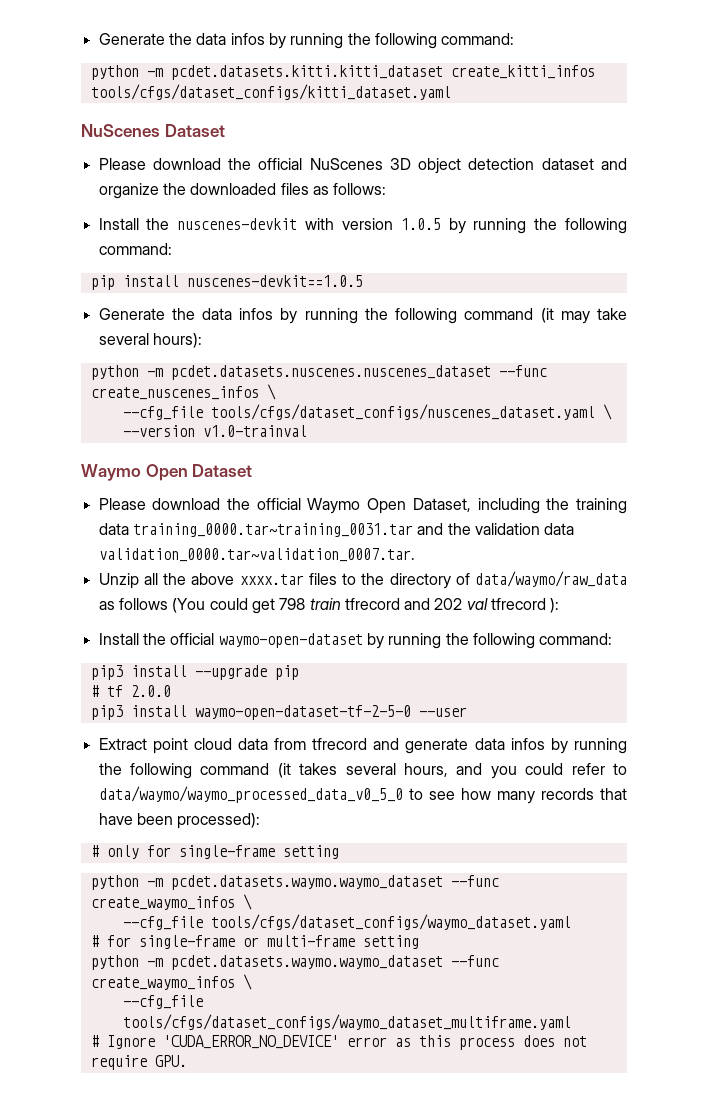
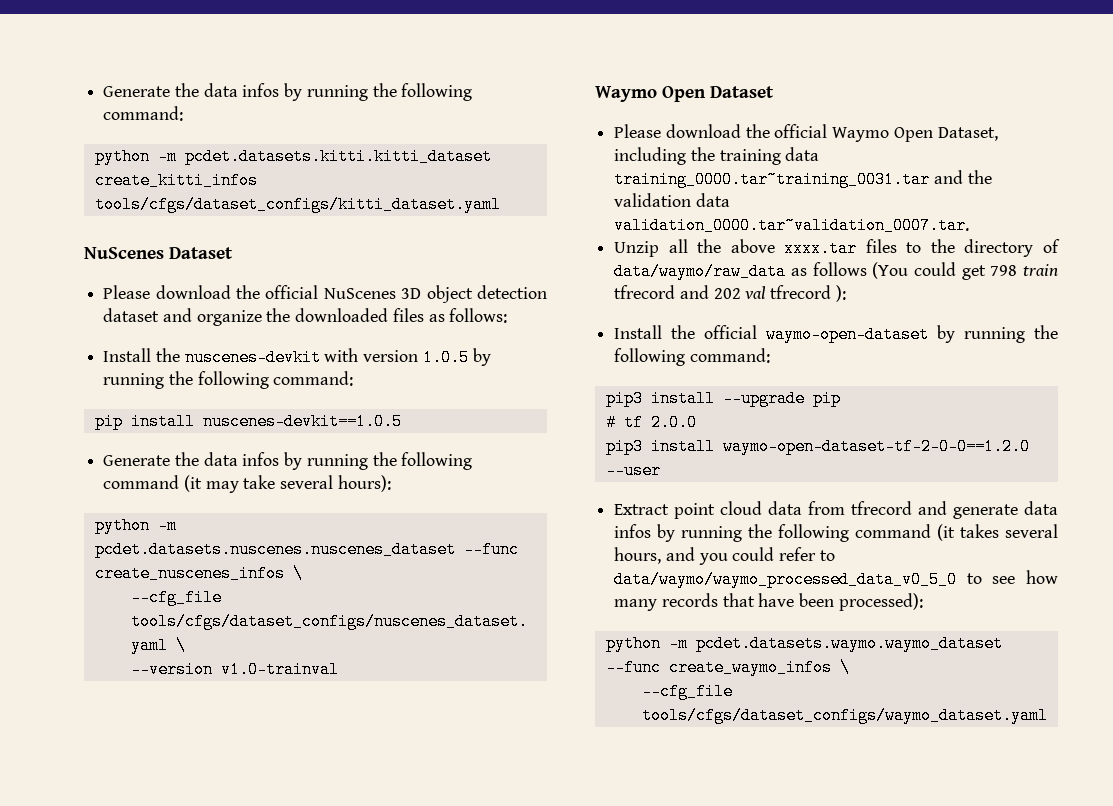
[194,705,411,720] waymo-open-dataset-tf-2-5-0 -> [722,438,1030,455] waymo-open-dataset-tf-2-0-0==1.2.0
[90,845,339,859] // # only for single-frame setting -> (923, 602) none
[90,935,419,949] [90,955,499,970] [90,974,252,990] [122,995,203,1009] [122,1014,571,1030] [90,1035,587,1050] [90,1055,187,1070] // # for single-frame or multi-frame setting // python -m pcdet.datasets.waymo.waymo_dataset --func create_waymo_infos \ // --cfg_file tools/cfgs/dataset_configs/waymo_dataset_multiframe.yaml // # Ignore 'CUDA_ERROR_NO_DEVICE' error as this process does not require GPU. -> (1048, 715) none

